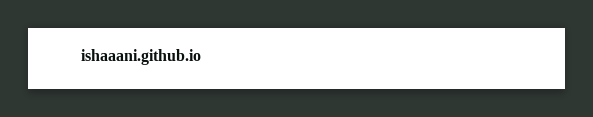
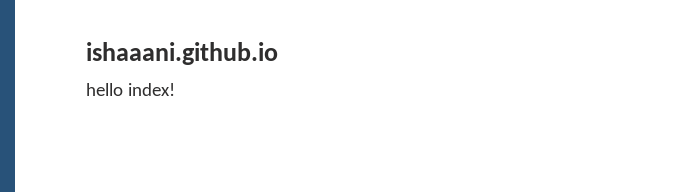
(201, 57) none -> [86,83,175,96] // hello index!

